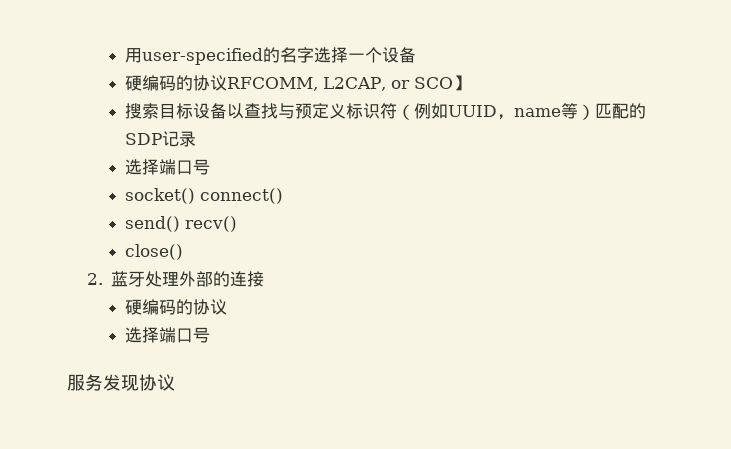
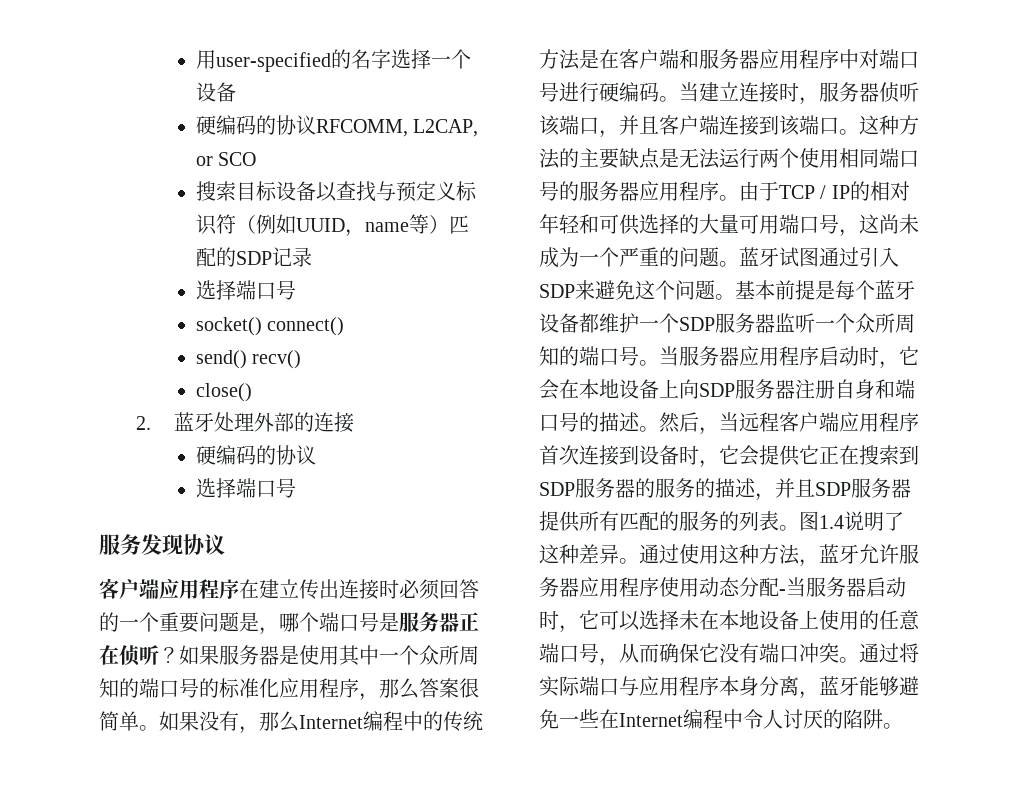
[453,75,471,91] 】 -> (257, 159) none
(175, 382) none -> [99,579,479,600] [99,612,479,635] [99,645,479,666] [99,678,479,701] [99,711,483,734] [539,49,919,70] [539,82,919,105] [539,115,919,138] [539,148,919,169] [539,181,910,201] [539,214,919,237] [539,247,899,268] [539,280,915,300] [539,313,915,333] [539,346,919,369] [539,379,915,400] [539,412,919,435] [539,445,919,468] [539,478,911,501] [539,511,904,532] [539,544,919,567] [539,577,906,597] [539,610,920,633] [539,643,919,666] [539,676,919,699] [539,709,903,729] // 客户端应用程序在建立传出连接时必须回答的一个重要问题是，哪个端口号是服务器正在侦听？如果服务器是使用其中一个众所周知的端口号的标准化应用程序，那么答案很简单。如果没有，那么Internet编程中的传统方法是在客户端和服务器应用程序中对端口号进行硬编码。当建立连接时，服务器侦听该端口，并且客户端连接到该端口。这种方法的主要缺点是无法运行两个使用相同端口号的服务器应用程序。由于TCP / IP的相对年轻和可供选择的大量可用端口号，这尚未成为一个严重的问题。蓝牙试图通过引入SDP来避免这个问题。基本前提是每个蓝牙设备都维护一个SDP服务器监听一个众所周知的端口号。当服务器应用程序启动时，它会在本地设备上向SDP服务器注册自身和端口号的描述。然后，当远程客户端应用程序首次连接到设备时，它会提供它正在搜索到SDP服务器的服务的描述，并且SDP服务器提供所有匹配的服务的列表。图1.4说明了这种差异。通过使用这种方法，蓝牙允许服务器应用程序使用动态分配-当服务器启动时，它可以选择未在本地设备上使用的任意端口号，从而确保它没有端口冲突。通过将实际端口与应用程序本身分离，蓝牙能够避免一些在Internet编程中令人讨厌的陷阱。

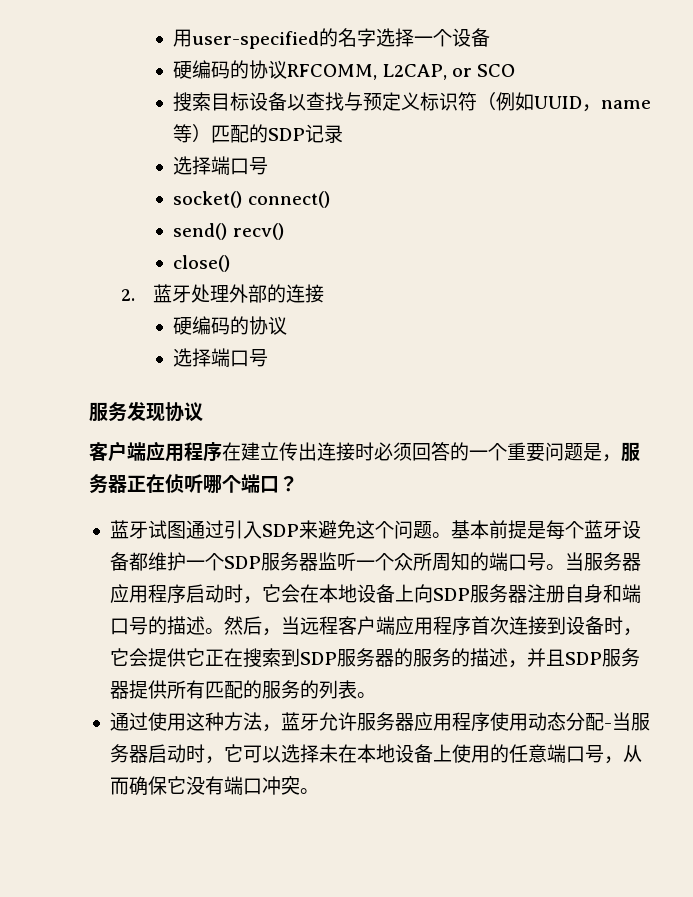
[279,612,399,632] 哪个端口号是 -> (621, 458) none
[159,645,479,666] [99,678,479,701] [99,711,483,734] [539,49,919,70] [539,82,919,105] [539,115,919,138] [539,148,919,169] [539,181,910,201] [539,214,919,237] [539,247,739,268] ？如果服务器是使用其中一个众所周知的端口号的标准化应用程序，那么答案很简单。如果没有，那么Internet编程中的传统方法是在客户端和服务器应用程序中对端口号进行硬编码。当建立连接时，服务器侦听该端口，并且客户端连接到该端口。这种方法的主要缺点是无法运行两个使用相同端口号的服务器应用程序。由于TCP / IP的相对年轻和可供选择的大量可用端口号，这尚未成为一个严重的问题。 -> [203,474,298,493] 哪个端口？ //
[799,511,904,531] [539,544,639,564] 图1.4说明了这种差异。 -> (376, 695) //
[859,643,919,663] [539,676,919,699] [539,709,903,729] 通过将实际端口与应用程序本身分离，蓝牙能够避免一些在Internet编程中令人讨厌的陷阱。 -> (319, 791) none

